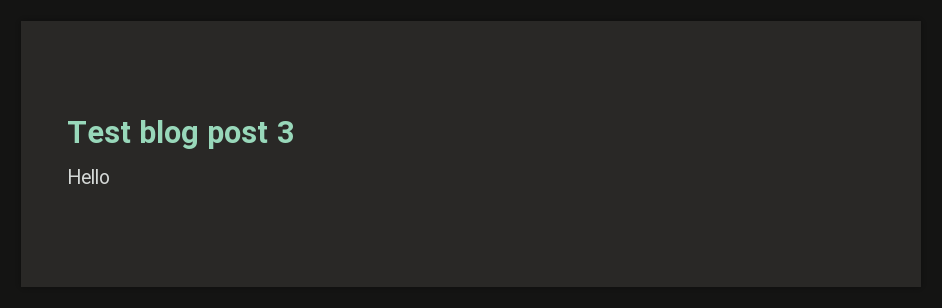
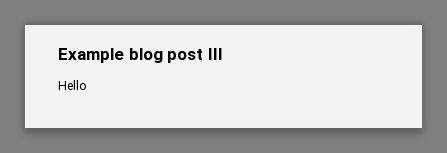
[67,121,131,143] Test -> [58,48,124,63] Example
[276,121,295,143] 3 -> [207,48,223,60] III

